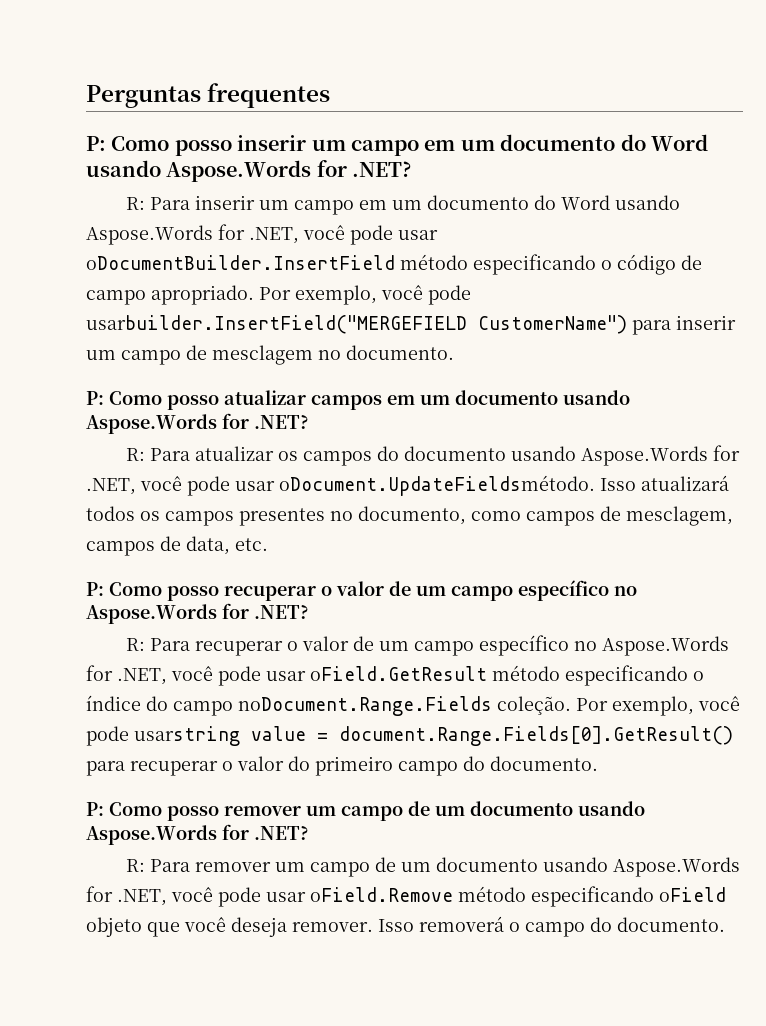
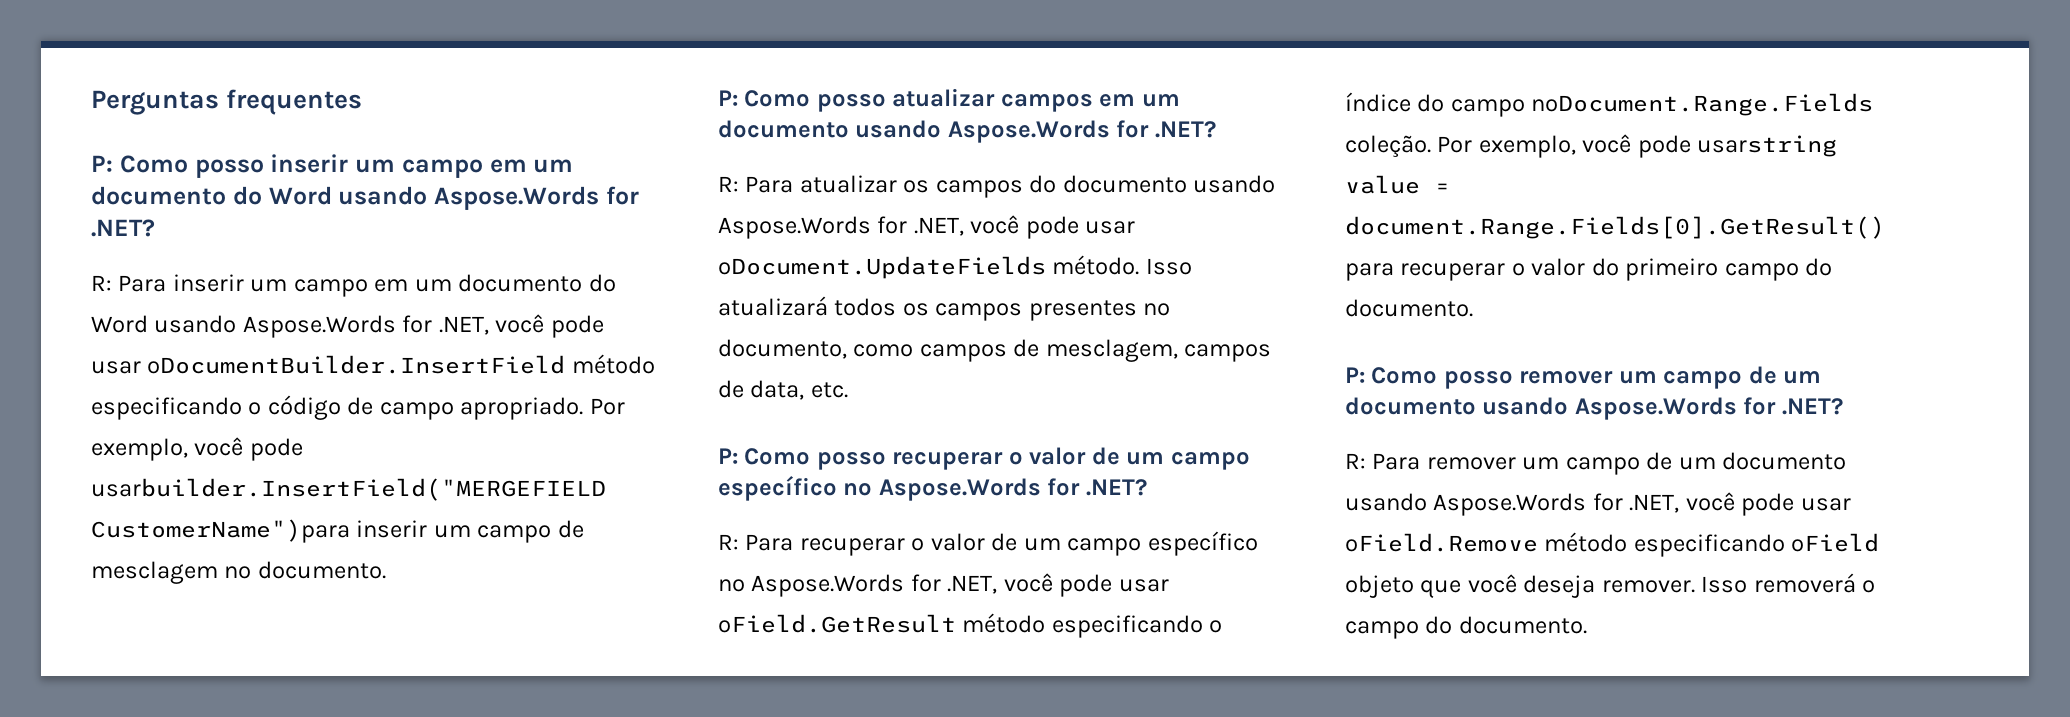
[478,315,671,335] CustomerName") para -> [91,519,350,543] CustomerName")para
[279,475,595,496] oDocument.UpdateFieldsmétodo. -> [718,255,1140,279] oDocument.UpdateFields método.

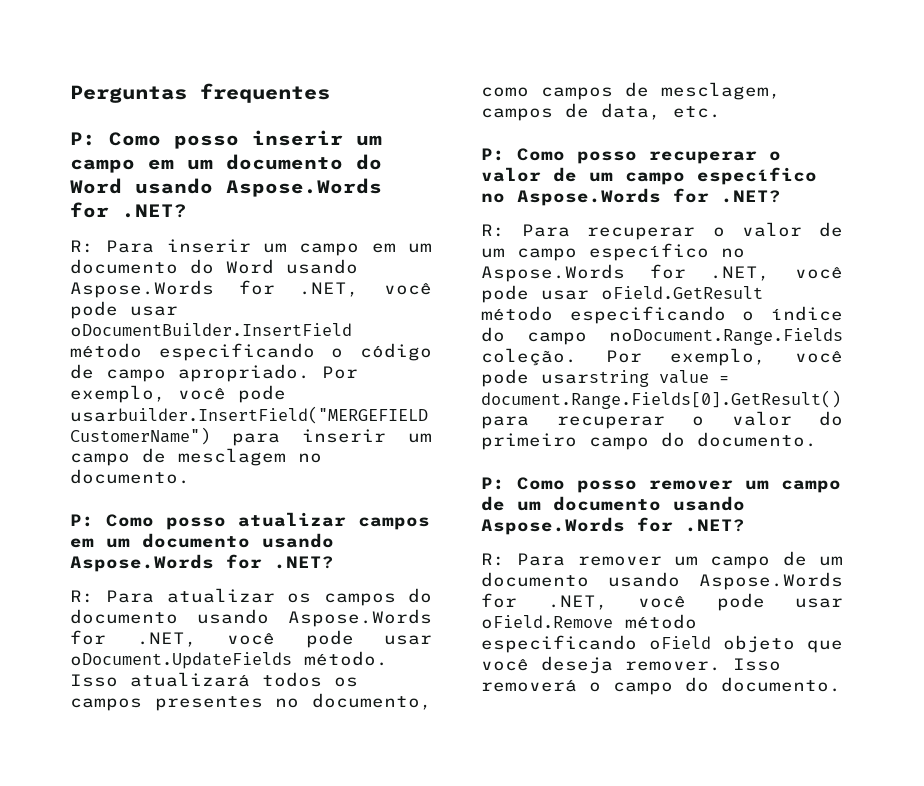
[91,519,350,543] CustomerName")para -> [70,427,280,446] CustomerName") para

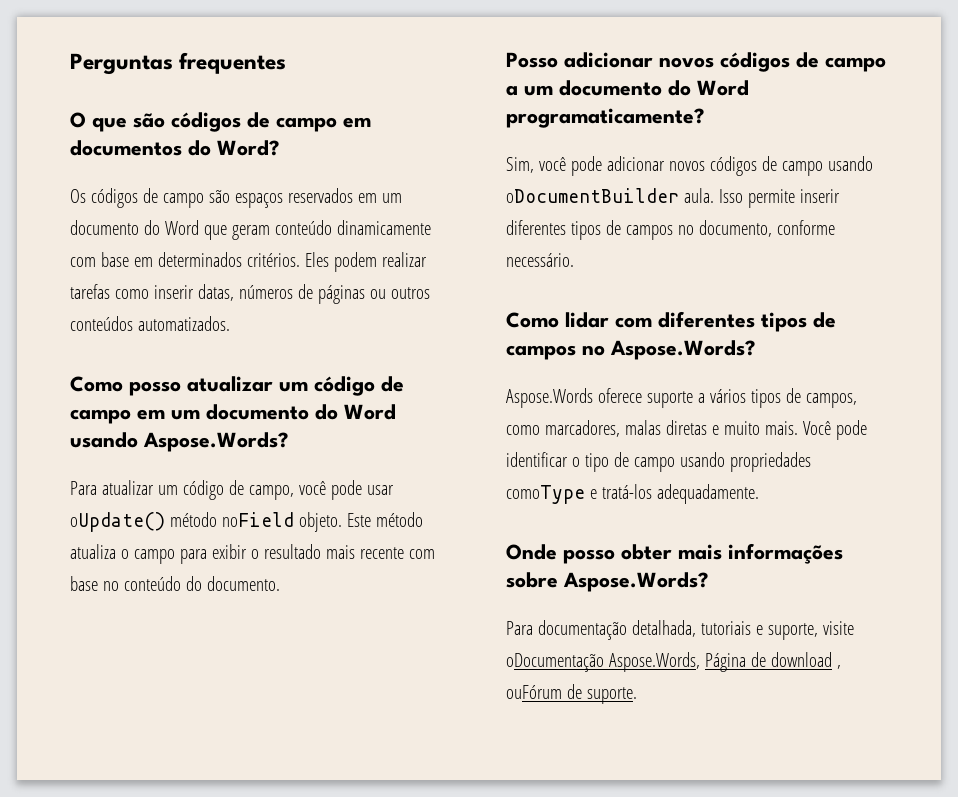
[70,130,382,149] [70,154,382,173] [70,178,382,197] [70,202,187,218] [70,239,432,256] [70,259,358,274] [70,280,432,298] [70,301,178,319] [70,323,352,337] [70,343,433,361] [70,364,358,382] [70,385,286,403] [70,406,428,424] [70,427,432,446] [70,448,322,466] [70,469,190,484] [70,512,430,530] [70,533,334,548] [70,554,334,572] [70,588,432,606] [70,609,432,627] [70,630,432,648] [70,651,388,669] [70,672,358,687] [70,693,432,711] [481,82,781,100] [481,103,721,121] [481,148,781,164] [481,167,817,185] [481,188,781,206] [481,222,843,240] [481,243,745,261] [481,264,843,282] [481,285,763,303] [481,306,843,324] [481,327,843,345] [481,348,843,366] [481,369,729,387] [481,390,841,409] [481,411,843,429] [481,432,817,450] [481,477,841,493] [481,496,745,511] [481,517,745,535] [481,551,843,569] [481,572,843,590] [481,593,843,611] [481,614,697,629] [481,635,843,653] [481,656,781,674] [481,677,841,695] P: Como posso inserir um campo em um documento do Word usando Aspose.Words for .NET? // R: Para inserir um campo em um documento do Word usando Aspose.Words for .NET, você pode usar oDocumentBuilder.InsertField método especificando o código de campo apropriado. Por exemplo, você pode usarbuilder.InsertField("MERGEFIELD CustomerName") para inserir um campo de mesclagem no documento. // P: Como posso atualizar campos em um documento usando Aspose.Words for .NET? // R: Para atualizar os campos do documento usando Aspose.Words for .NET, você pode usar oDocument.UpdateFields método. Isso atualizará todos os campos presentes no documento, como campos de mesclagem, campos de data, etc. // P: Como posso recuperar o valor de um campo específico no Aspose.Words for .NET? // R: Para recuperar o valor de um campo específico no Aspose.Words for .NET, você pode usar oField.GetResult método especificando o índice do campo noDocument.Range.Fields coleção. Por exemplo, você pode usarstring value = document.Range.Fields[0].GetResult() para recuperar o valor do primeiro campo do documento. // P: Como posso remover um campo de um documento usando Aspose.Words for .NET? // R: Para remover um campo de um documento usando Aspose.Words for .NET, você pode usar oField.Remove método especificando oField objeto que você deseja remover. Isso removerá o campo do documento. -> [70,112,371,132] [70,140,279,156] [70,188,402,208] [70,220,431,240] [70,252,427,272] [70,284,430,304] [70,316,230,331] [70,376,404,396] [70,404,396,424] [70,432,288,452] [70,480,394,500] [70,512,423,532] [70,544,435,564] [70,576,280,591] [506,52,886,72] [506,80,749,96] [506,108,704,128] [506,156,873,176] [506,188,840,208] [506,220,835,240] [506,253,574,267] [506,311,836,332] [506,340,755,360] [506,388,857,408] [506,420,867,440] [506,452,811,472] [506,484,759,504] [506,543,843,564] [506,572,708,592] [506,620,854,640] [506,652,841,672] [506,684,637,704] O que são códigos de campo em documentos do Word? // Os códigos de campo são espaços reservados em um documento do Word que geram conteúdo dinamicamente com base em determinados critérios. Eles podem realizar tarefas como inserir datas, números de páginas ou outros conteúdos automatizados. // Como posso atualizar um código de campo em um documento do Word usando Aspose.Words? // Para atualizar um código de campo, você pode usar oUpdate() método noField objeto. Este método atualiza o campo para exibir o resultado mais recente com base no conteúdo do documento. // Posso adicionar novos códigos de campo a um documento do Word programaticamente? // Sim, você pode adicionar novos códigos de campo usando oDocumentBuilder aula. Isso permite inserir diferentes tipos de campos no documento, conforme necessário. // Como lidar com diferentes tipos de campos no Aspose.Words? // Aspose.Words oferece suporte a vários tipos de campos, como marcadores, malas diretas e muito mais. Você pode identificar o tipo de campo usando propriedades comoType e tratá-los adequadamente. // Onde posso obter mais informações sobre Aspose.Words? // Para documentação detalhada, tutoriais e suporte, visite oDocumentação Aspose.Words, Página de download , ouFórum de suporte.

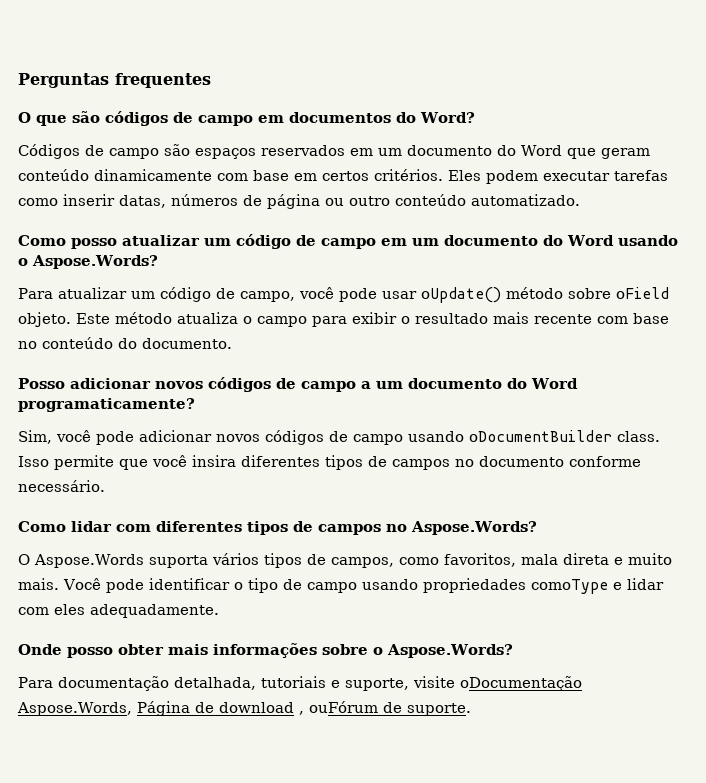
[70,188,138,208] Os códigos -> [18,144,80,159] Códigos
[157,252,242,267] determinados -> [322,171,369,181] certos
[381,252,427,267] realizar -> [543,171,610,181] executar
[317,285,430,304] [70,316,230,331] páginas ou outros conteúdos automatizados. -> [267,194,580,209] página ou outro conteúdo automatizado.
(138, 440) none -> [18,258,28,266] o
[221,512,294,527] noField -> [568,287,669,299] sobre oField
[683,188,714,203] aula. -> [617,431,660,442] class.
[799,189,840,203] [506,220,772,240] inserir diferentes tipos de campos no documento, -> [119,455,564,470] que você insira diferentes tipos de campos no documento
[506,388,705,408] Aspose.Words oferece suporte a -> [18,554,208,568] O Aspose.Words suporta
[544,420,707,437] marcadores, malas diretas -> [443,553,609,567] favoritos, mala direta
[601,484,652,499] tratá-los -> [626,578,664,590] [18,604,85,615] lidar com eles
(558, 580) none -> [373,647,383,655] o

